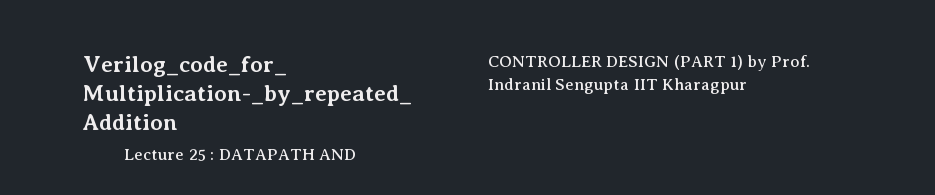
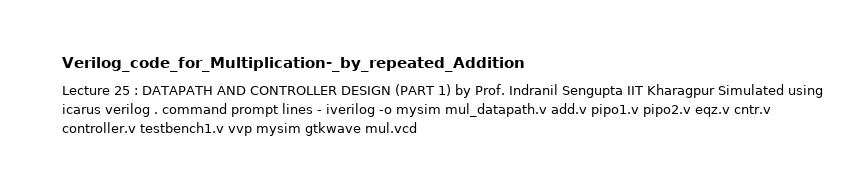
(748, 86) none -> [717,84,823,98] [62,103,771,117] [62,122,417,136] Simulated using icarus verilog . command prompt lines - iverilog -o mysim mul_datapath.v add.v pipo1.v pipo2.v eqz.v cntr.v controller.v testbench1.v vvp mysim gtkwave mul.vcd

